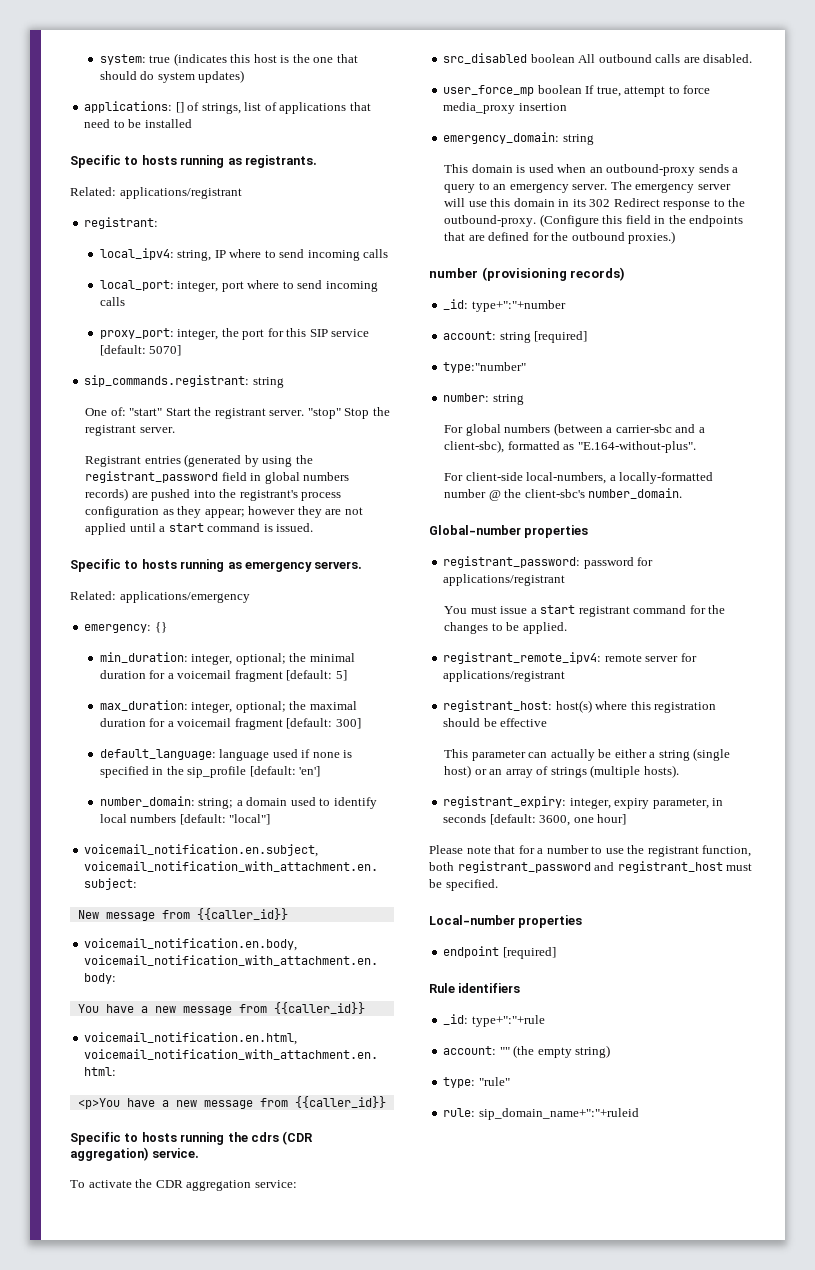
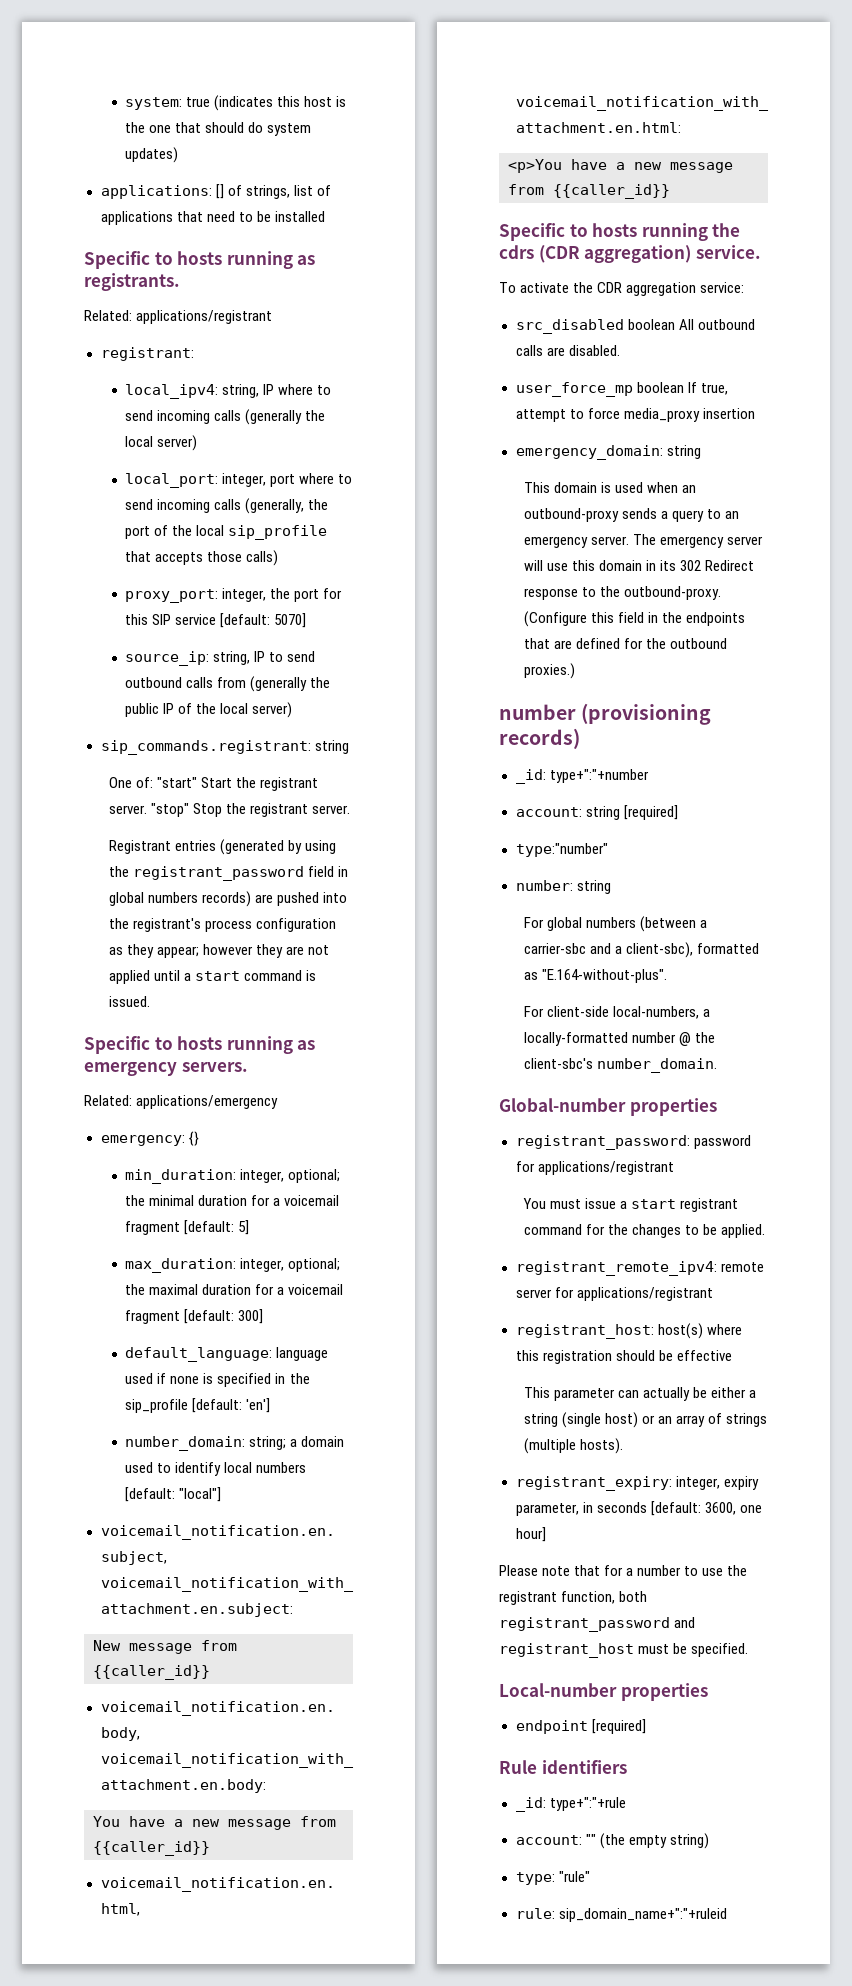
(389, 253) none -> [245,409,326,425] [125,435,198,451] (generally the local server)
(125, 301) none -> [245,498,329,514] [125,525,328,540] [125,550,279,566] (generally, the port of the local sip_profile that accepts those calls)
(182, 350) none -> [125,651,316,666] [125,676,331,692] [125,702,293,718] // source_ip: string, IP to send outbound calls from (generally the public IP of the local server)

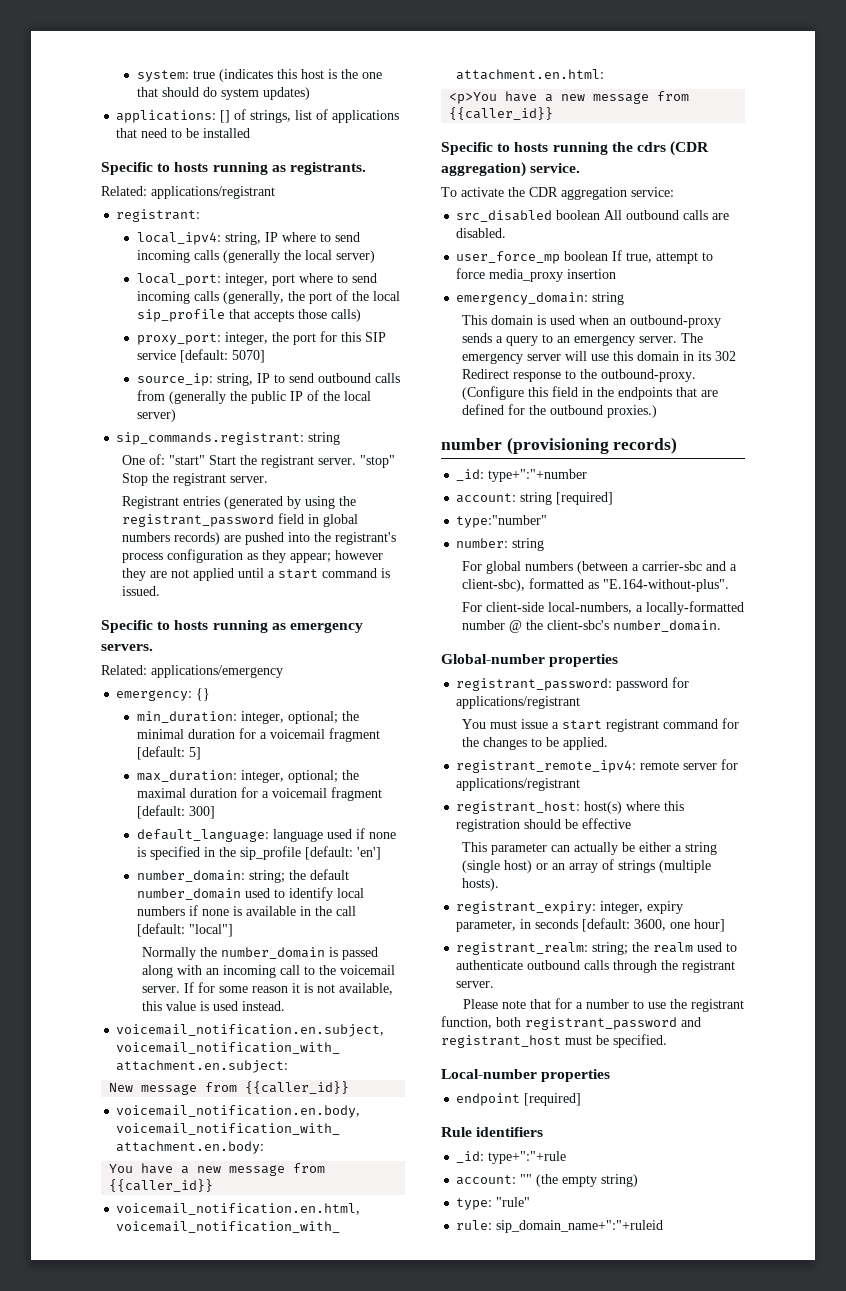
[290,1436,345,1447] a domain -> [288,869,349,880] [136,888,241,900] the default number_domain
[125,1487,222,1502] [default: "local"] -> [188,905,356,916] [136,923,233,937] [141,947,378,960] [141,965,395,978] [141,982,393,995] [141,1001,285,1011] if none is available in the call [default: "local"] // Normally the number_domain is passed along with an incoming call to the voicemail server. If for some reason it is not available, this value is used instead.
(546, 1534) none -> [456,942,738,955] [456,960,736,973] [456,981,495,988] // registrant_realm: string; the realm used to authenticate outbound calls through the registrant server.

